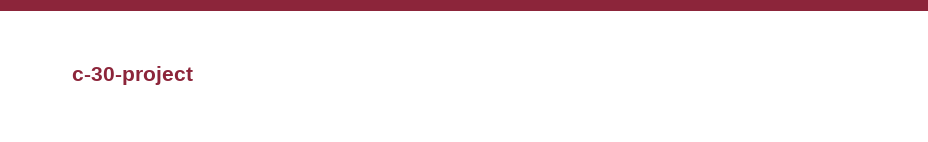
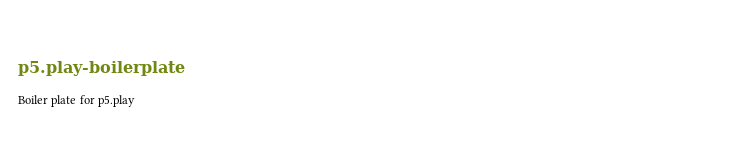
[72,66,193,85] c-30-project -> [18,61,185,76] [18,95,136,107] p5.play-boilerplate // Boiler plate for p5.play

